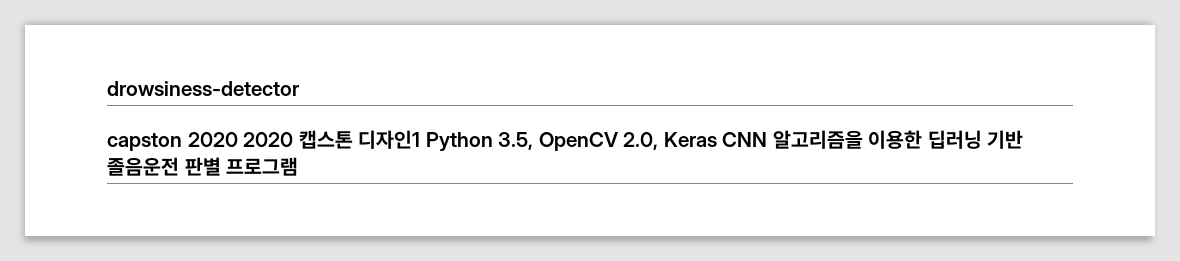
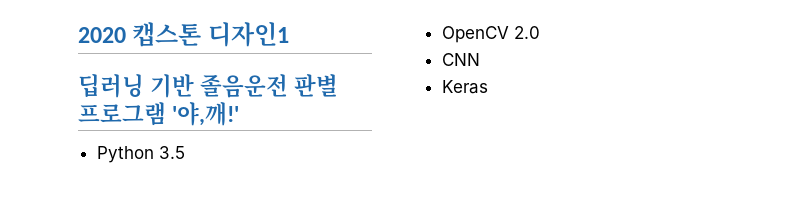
[107,81,299,96] [107,132,238,151] drowsiness-detector // capston 2020 -> (78, 35) none
[425,130,923,152] Python 3.5, OpenCV 2.0, Keras CNN 알고리즘을 이용한 -> (289, 34) //
(299, 166) none -> [172,102,240,126] [96,146,185,163] [441,26,540,43] [441,53,480,66] [441,80,488,94] '야,깨!' // Python 3.5 // OpenCV 2.0 // CNN // Keras

